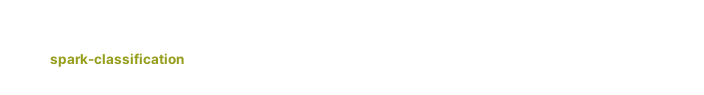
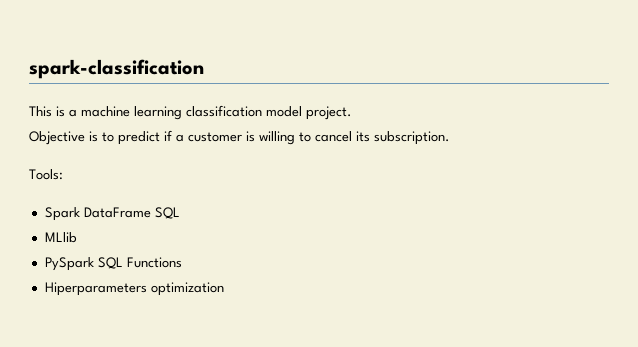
(184, 60) none -> [29,105,352,120] [29,130,450,145] [29,169,63,180] [44,207,180,221] [44,232,77,243] [44,257,182,271] [44,282,224,296] // This is a machine learning classification model project. // Objective is to predict if a customer is willing to cancel its subscription. // Tools: // Spark DataFrame SQL // MLlib // PySpark SQL Functions // Hiperparameters optimization

